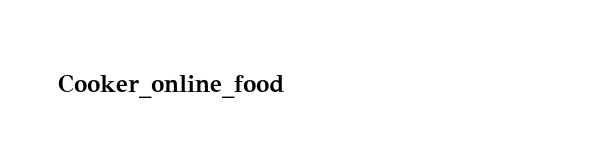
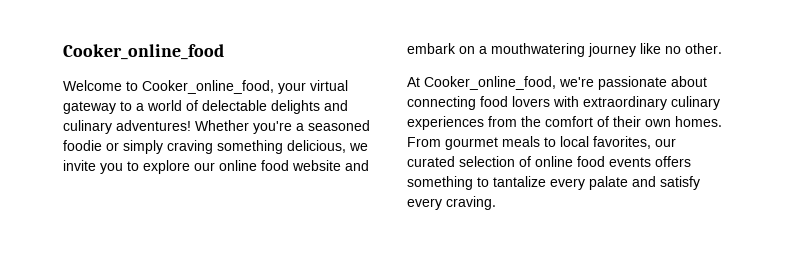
(285, 86) none -> [63,80,348,94] [63,100,348,114] [63,120,370,134] [63,140,368,154] [63,160,369,174] [407,43,722,57] [407,76,707,90] [407,96,720,110] [407,116,722,130] [407,136,676,150] [407,156,691,167] [407,176,700,190] [407,196,496,210] // Welcome to Cooker_online_food, your virtual gateway to a world of delectable delights and culinary adventures! Whether you're a seasoned foodie or simply craving something delicious, we invite you to explore our online food website and embark on a mouthwatering journey like no other. // At Cooker_online_food, we're passionate about connecting food lovers with extraordinary culinary experiences from the comfort of their own homes. From gourmet meals to local favorites, our curated selection of online food events offers something to tantalize every palate and satisfy every craving.

